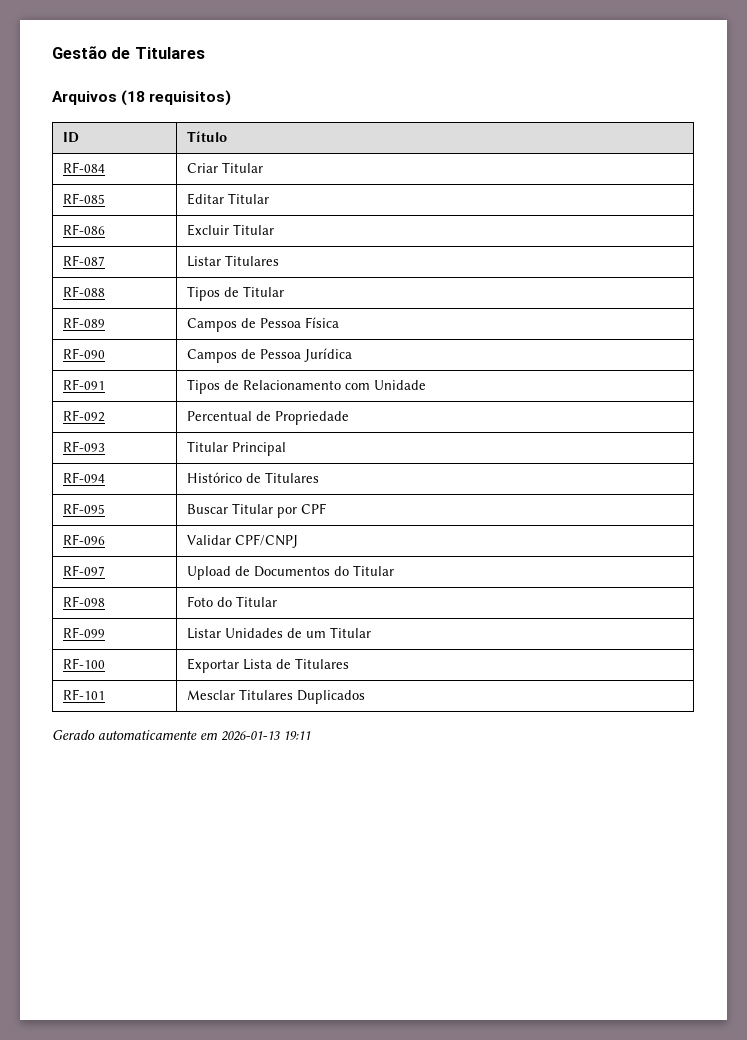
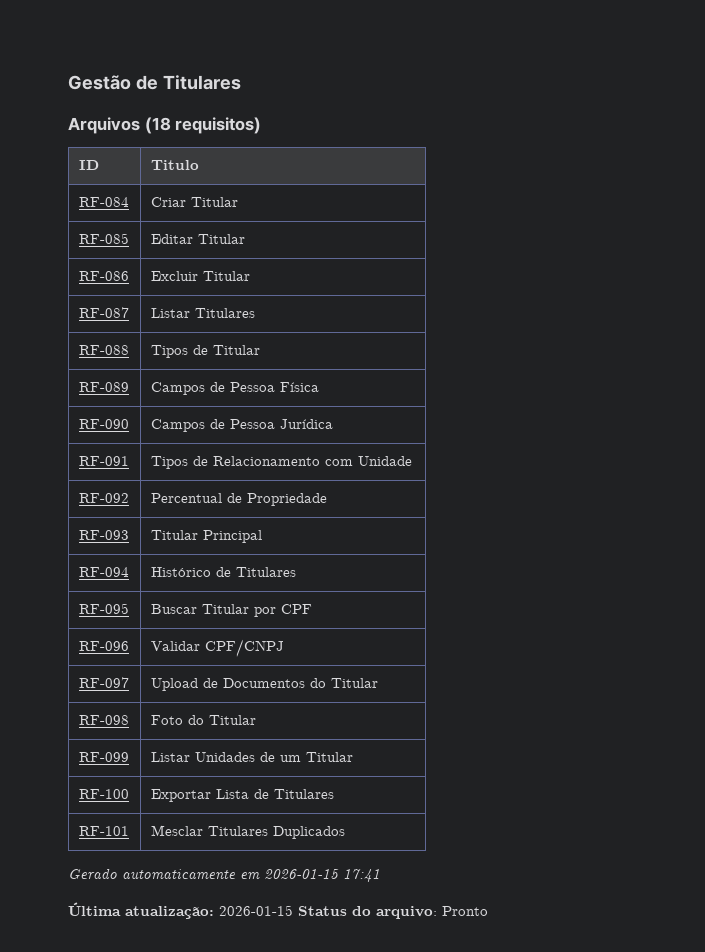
[186,131,227,142] Título -> [150,160,199,170] Titulo
[221,731,311,741] 2026-01-13 19:11 -> [264,869,380,882] [68,902,488,919] 2026-01-15 17:41 // Última atualização: 2026-01-15 Status do arquivo: Pronto

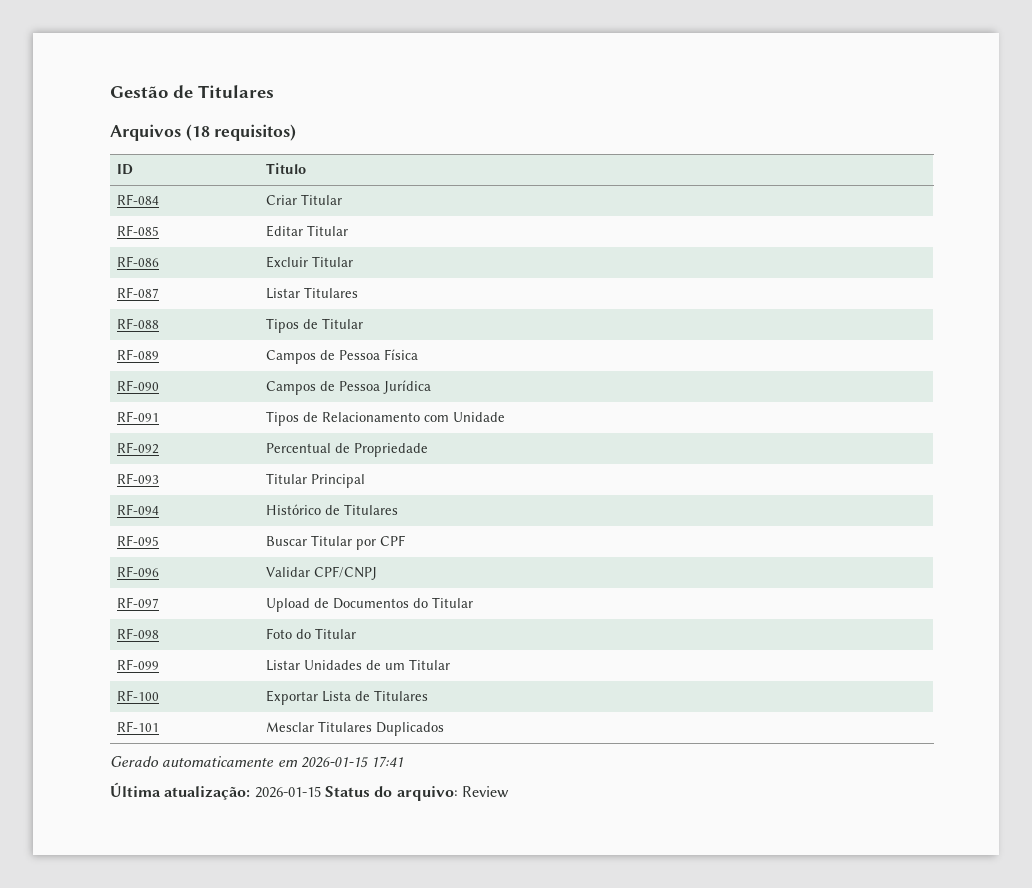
[442,906,488,916] Pronto -> [461,786,509,798] Review

